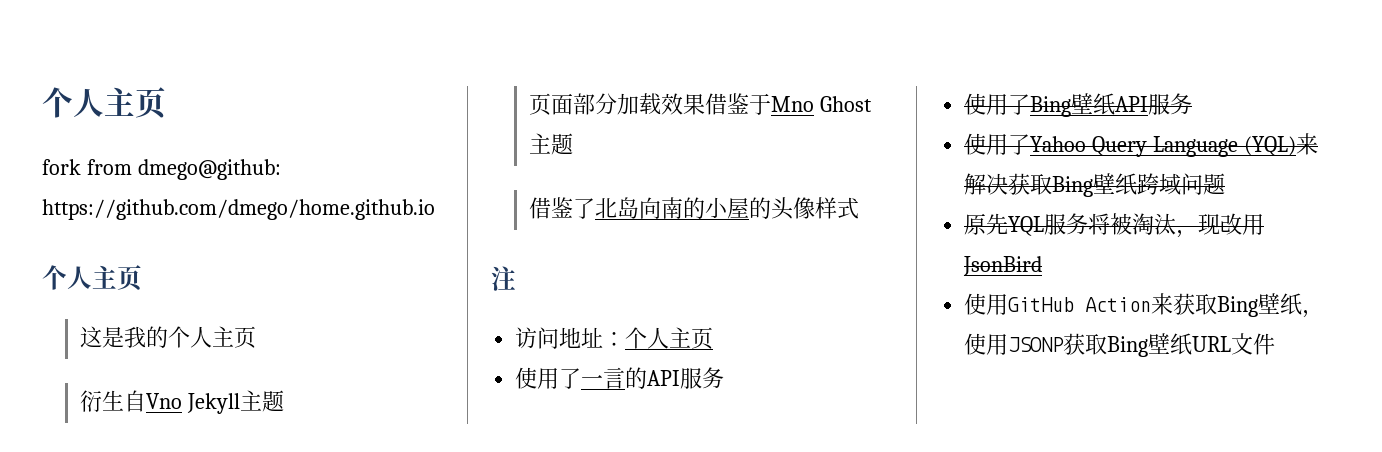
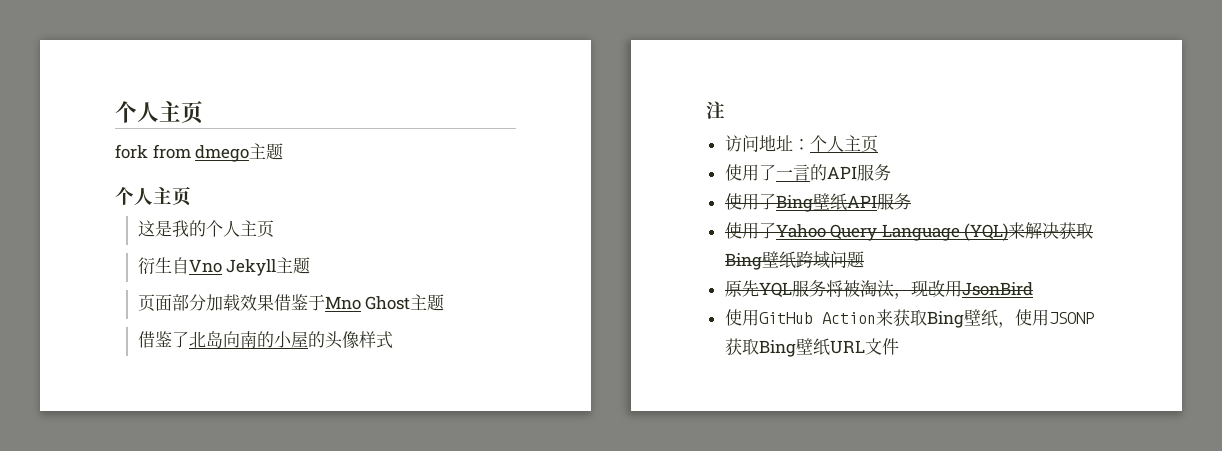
[137,159,281,180] [42,199,435,220] dmego@github: https://github.com/dmego/home.github.io -> [195,143,284,162] dmego主题

